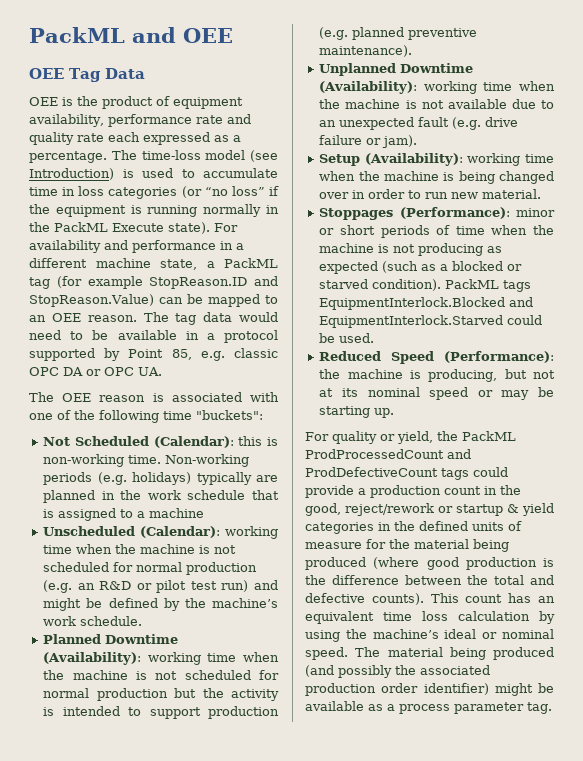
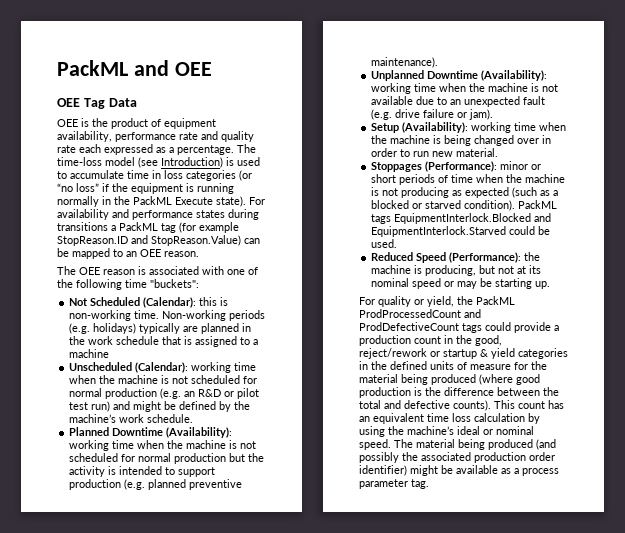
[220,241,244,250] [29,258,197,270] in a different machine state, -> [196,209,259,220] [57,222,108,231] states during transitions
[143,312,278,325] [29,330,278,343] [29,348,278,361] [29,367,162,376] The tag data would need to be available in a protocol supported by Point 85, e.g. classic OPC DA or OPC UA. -> (199, 254) none

